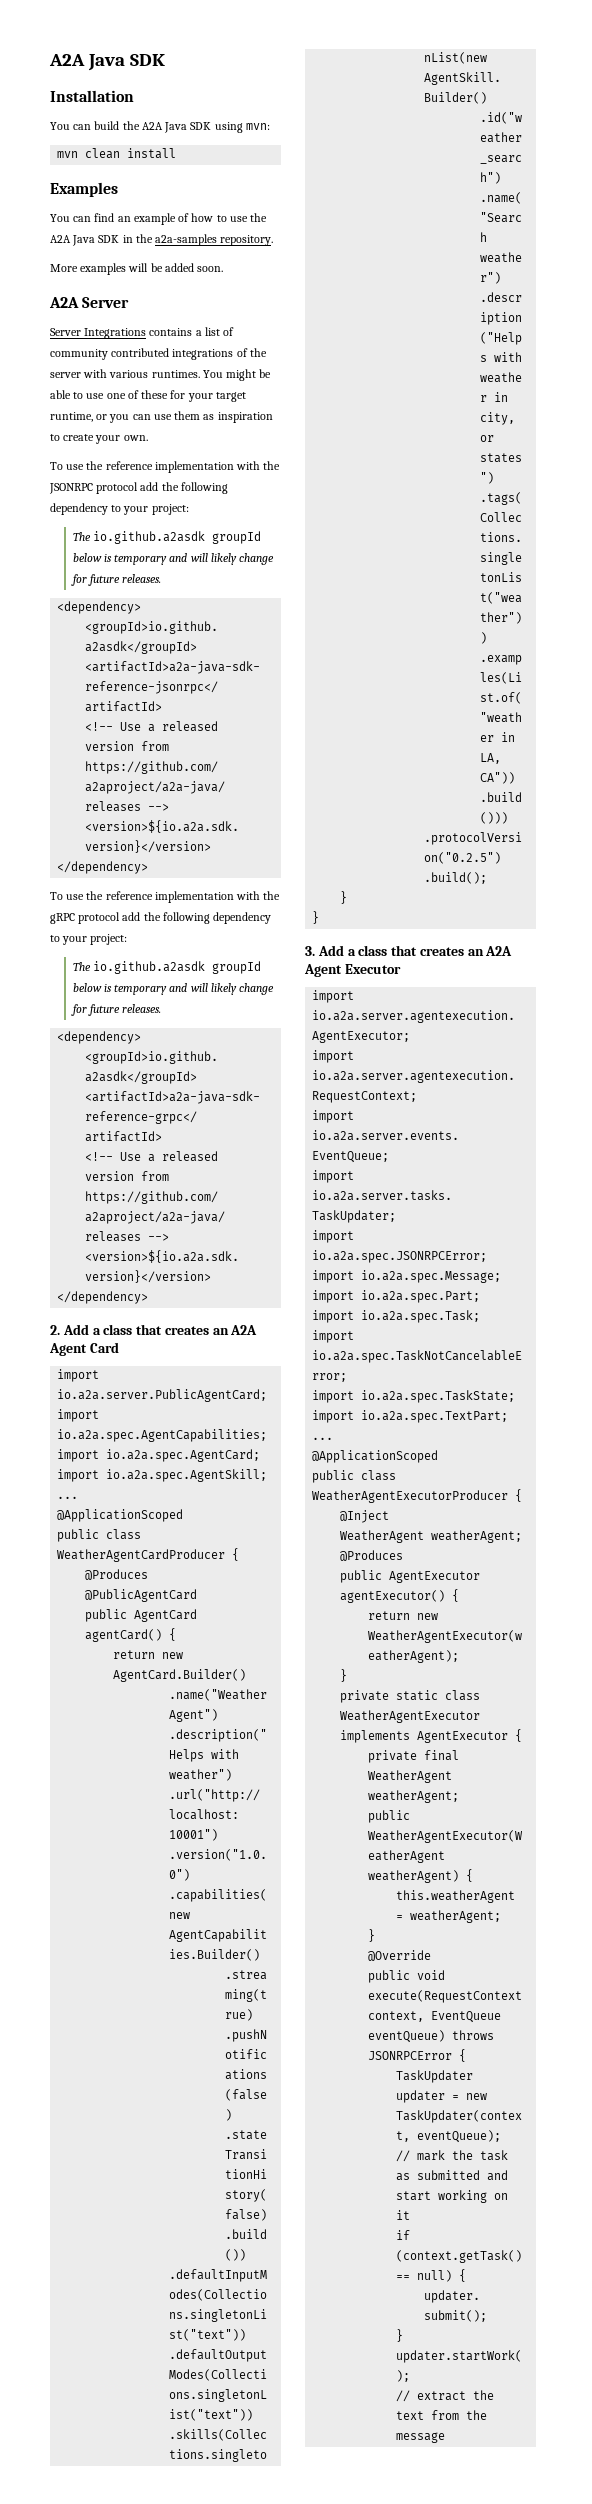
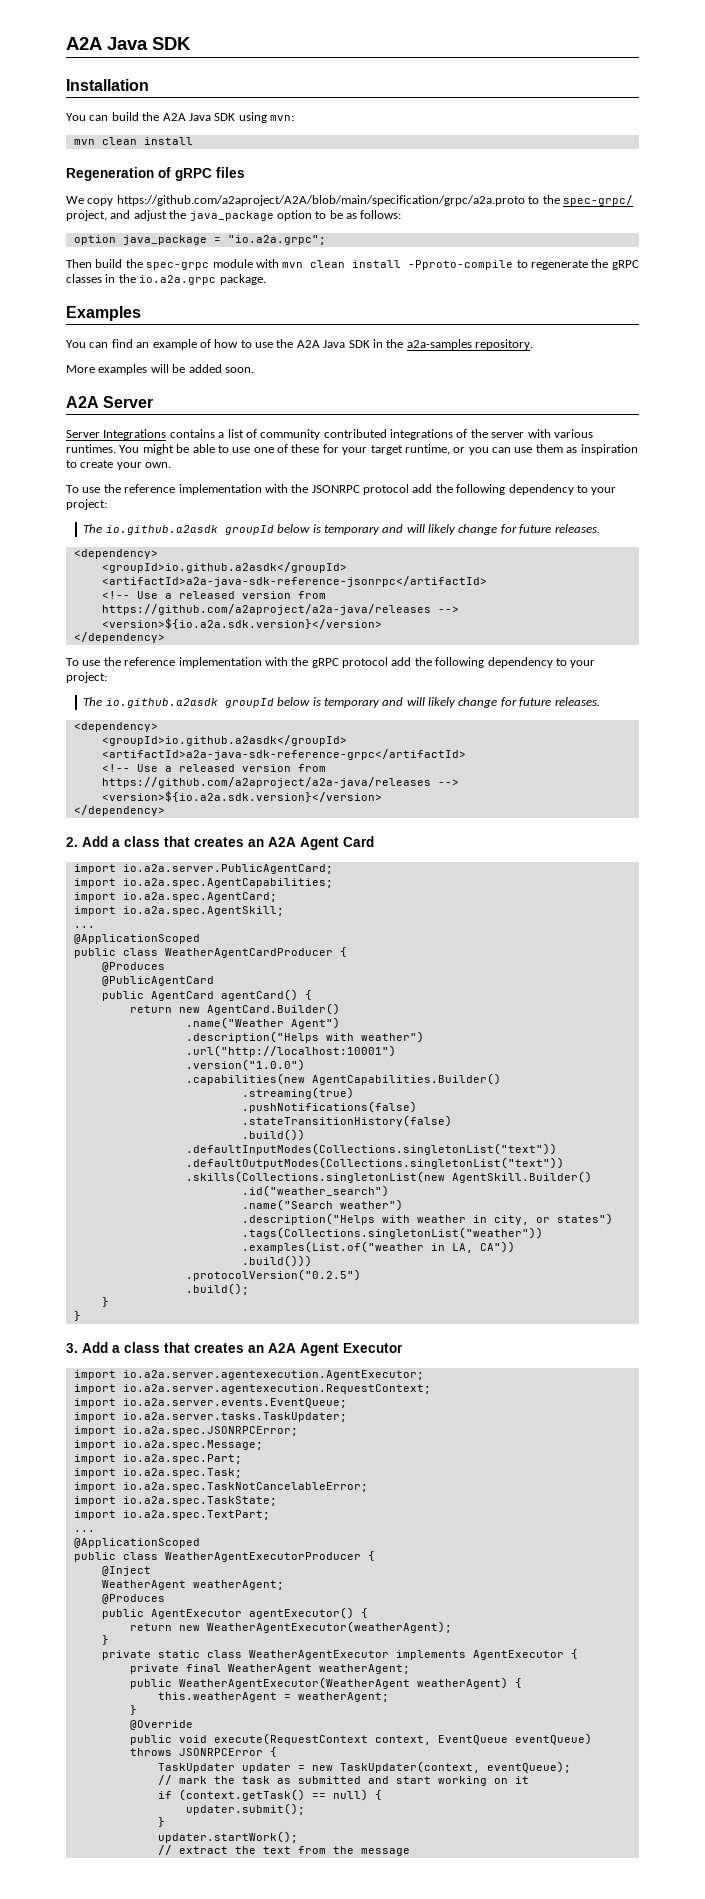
(177, 153) none -> [66,167,245,181] [66,195,633,206] [66,210,402,221] [73,235,326,245] [66,259,639,270] [66,274,266,285] // Regeneration of gRPC files // We copy https://github.com/a2aproject/A2A/blob/main/specification/grpc/a2a.proto to the spec-grpc/ project, and adjust the java_package option to be as follows: // option java_package = "io.a2a.grpc"; // Then build the spec-grpc module with mvn clean install -Pproto-compile to regenerate the gRPC classes in the io.a2a.grpc package.

